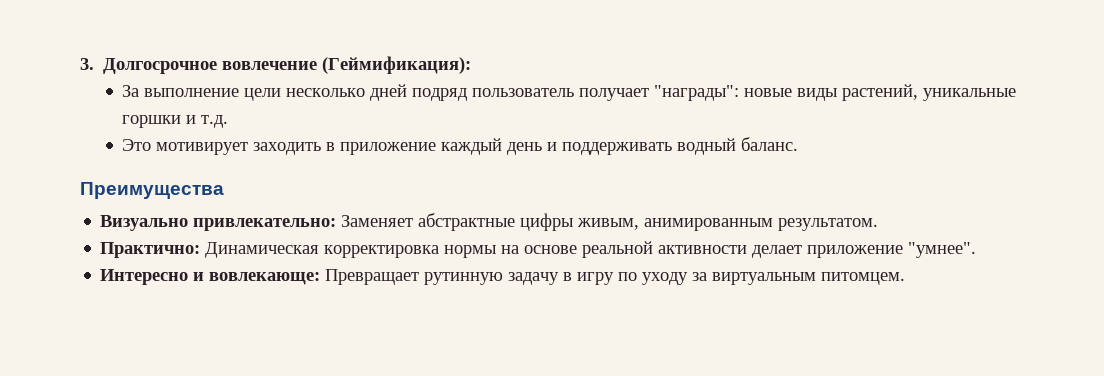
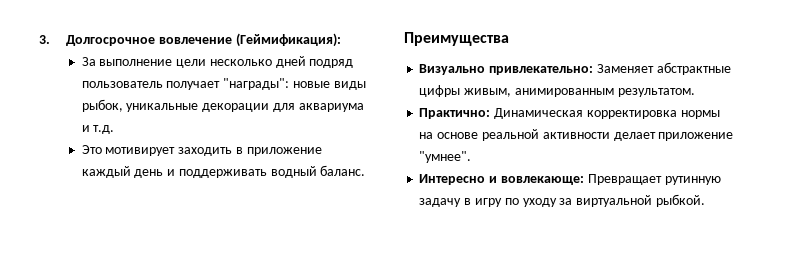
[842,84,1017,101] [122,115,182,128] растений, уникальные горшки -> [81,99,364,112] рыбок, уникальные декорации для аквариума
[712,272,906,285] виртуальным питомцем. -> [576,194,705,207] виртуальной рыбкой.

